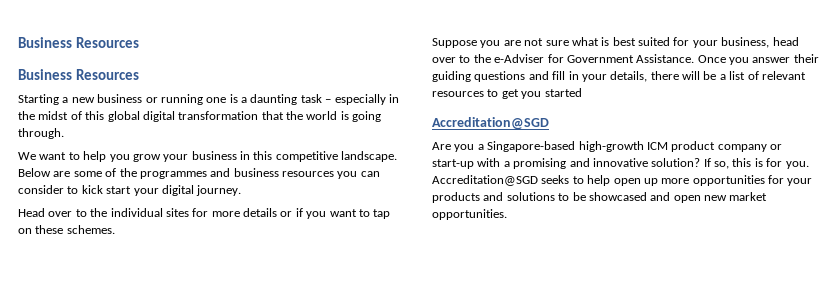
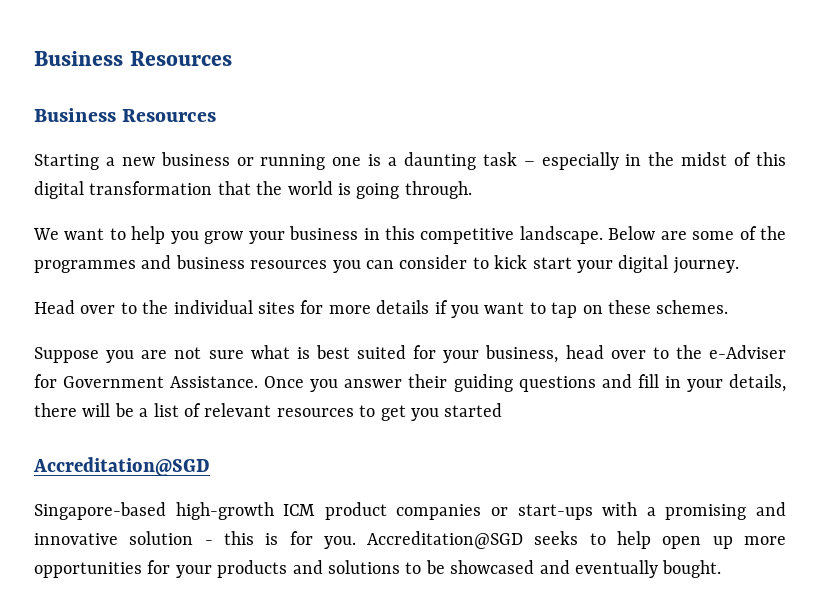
[107,111,140,122] global -> (786, 159) none
[280,211,293,217] or -> (430, 307) none
[432,142,484,152] Are you a -> (210, 466) none
[717,144,782,152] [432,159,474,169] company or start-up -> [396,504,593,520] companies or start-ups
[651,158,729,169] solution? If so, -> [129,531,213,545] solution -
[673,192,768,203] [432,209,507,220] open new market opportunities. -> [574,560,722,578] eventually bought.

